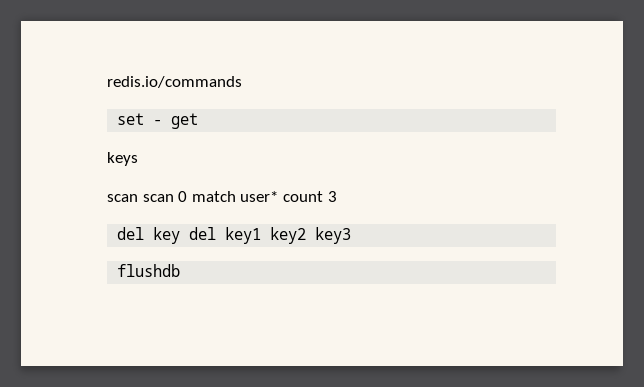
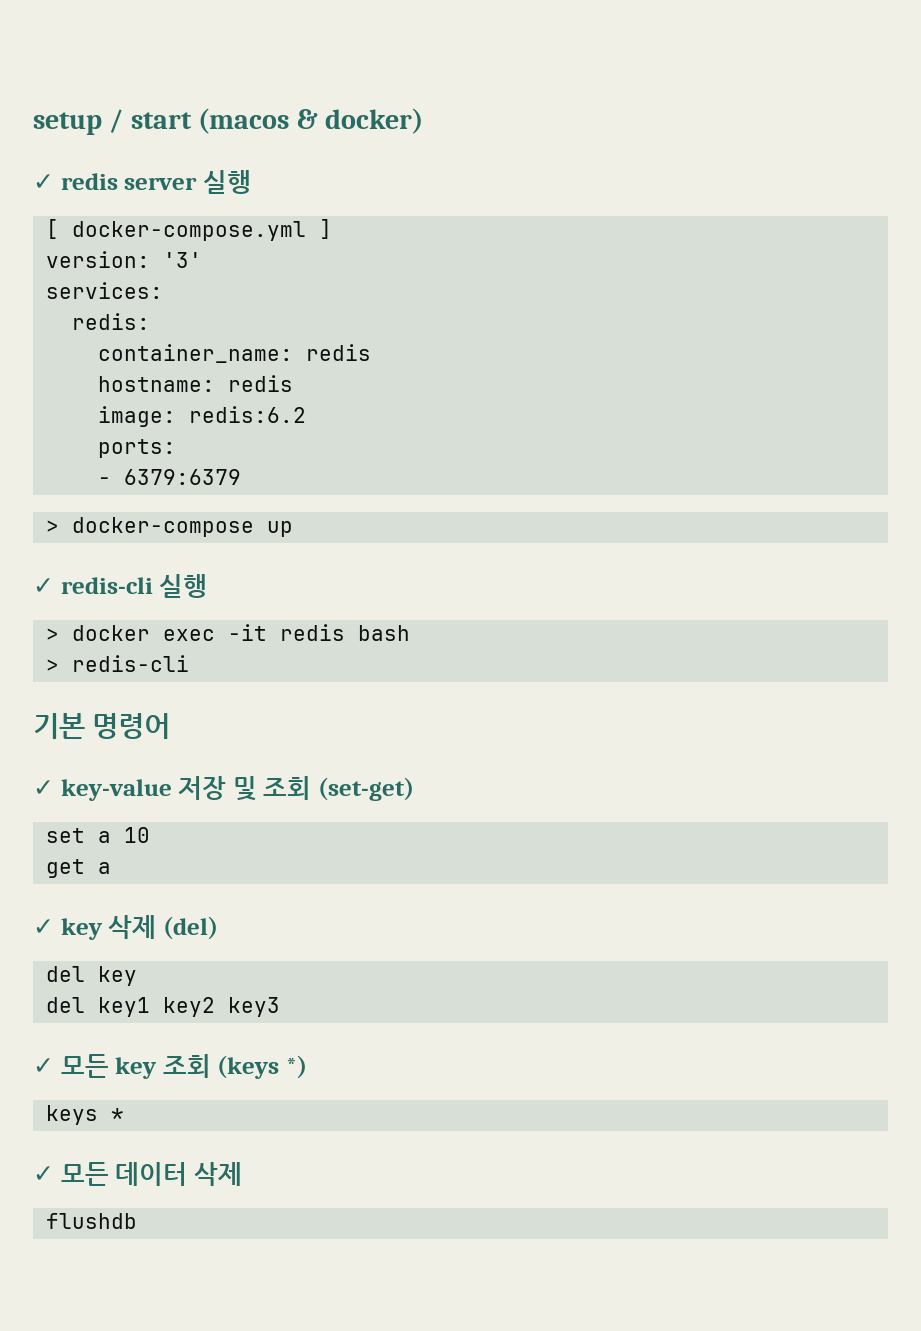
[107,76,242,88] redis.io/commands -> [33,108,424,135] [33,170,251,194] [46,219,333,241] [46,251,203,268] [46,282,164,299] [72,313,151,330] [98,344,372,363] [98,375,294,392] [98,406,307,427] [98,439,177,458] [98,469,242,485] [46,517,294,537] [33,574,208,598] [46,624,411,641] [46,655,190,672] [33,713,171,739] [33,776,415,801] setup / start (macos & docker) // ✓ redis server 실행 // [ docker-compose.yml ] // version: '3' // services: // redis: // container_name: redis // hostname: redis // image: redis:6.2 // ports: // - 6379:6379 // > docker-compose up // ✓ redis-cli 실행 // > docker exec -it redis bash // > redis-cli // 기본 명령어 // ✓ key-value 저장 및 조회 (set-get)
[153,120,163,125] - -> [98,827,151,843] a 10 //
[107,152,138,166] [107,191,337,202] // keys // scan scan 0 match user* count 3 -> [98,862,112,874] [33,915,218,940] a // ✓ key 삭제 (del)
(181, 235) none -> (138, 976) //
(352, 235) none -> [33,1054,308,1079] [46,1105,125,1125] [33,1162,242,1186] // ✓ 모든 key 조회 (keys *) // keys * // ✓ 모든 데이터 삭제

